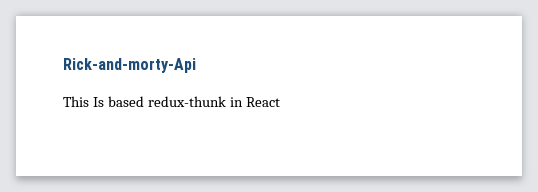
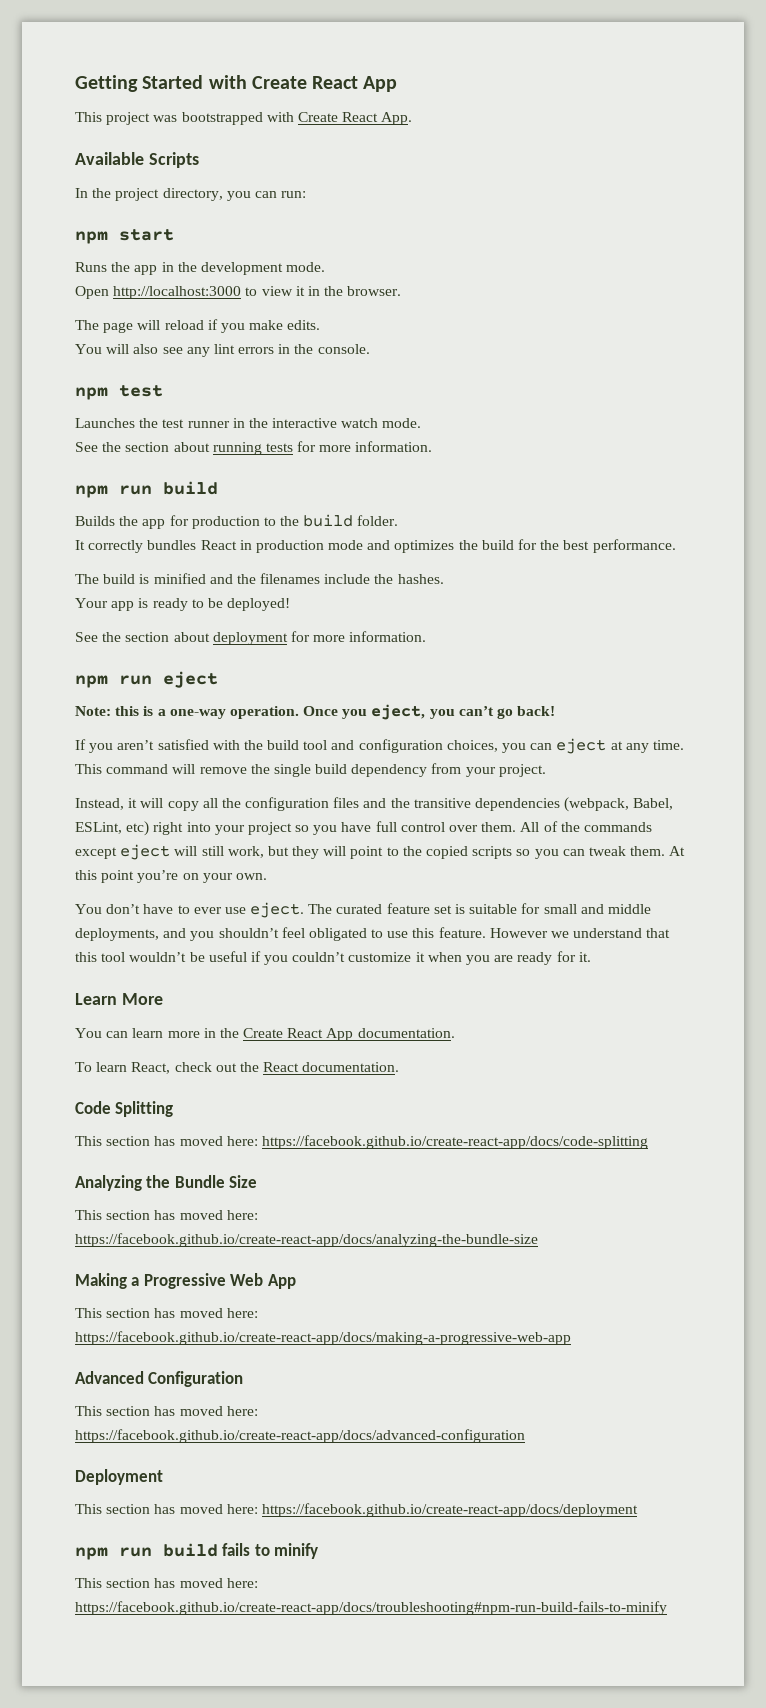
[63,58,196,73] [63,96,280,107] Rick-and-morty-Api // This Is based redux-thunk in React -> [75,75,398,92] [75,112,413,125] [75,152,199,168] [75,188,307,201] [75,229,174,244] [75,262,326,275] [75,286,402,299] [75,319,321,333] [75,344,370,357] [75,385,163,400] [75,418,422,428] [75,441,433,455] [75,481,218,498] [75,514,399,529] [75,539,676,553] [75,573,444,584] [75,598,291,611] [75,631,427,645] [75,671,218,688] [75,704,556,720] [75,738,684,754] [75,763,546,777] [75,797,674,812] [75,821,652,836] [75,844,686,860] [75,870,267,883] [75,902,651,918] [75,927,671,941] [75,951,591,965] [75,993,163,1005] [75,1028,455,1041] [75,1062,400,1074] [75,1101,174,1117] [75,1135,648,1149] [75,1175,258,1191] [75,1210,258,1220] [75,1233,538,1247] [75,1273,296,1289] [75,1308,258,1318] [75,1331,571,1345] [75,1371,244,1387] [75,1406,258,1416] [75,1429,525,1443] [75,1469,163,1485] [75,1503,638,1517] [75,1543,319,1560] [75,1578,258,1588] [75,1601,667,1615] Getting Started with Create React App // This project was bootstrapped with Create React App. // Available Scripts // In the project directory, you can run: // npm start // Runs the app in the development mode. // Open http://localhost:3000 to view it in the browser. // The page will reload if you make edits. // You will also see any lint errors in the console. // npm test // Launches the test runner in the interactive watch mode. // See the section about running tests for more information. // npm run build // Builds the app for production to the build folder. // It correctly bundles React in production mode and optimizes the build for the best performance. // The build is minified and the filenames include the hashes. // Your app is ready to be deployed! // See the section about deployment for more information. // npm run eject // Note: this is a one-way operation. Once you eject, you can’t go back! // If you aren’t satisfied with the build tool and configuration choices, you can eject at any time. This command will remove the single build dependency from your project. // Instead, it will copy all the configuration files and the transitive dependencies (webpack, Babel, ESLint, etc) right into your project so you have full control over them. All of the commands except eject will still work, but they will point to the copied scripts so you can tweak them. At this point you’re on your own. // You don’t have to ever use eject. The curated feature set is suitable for small and middle deployments, and you shouldn’t feel obligated to use this feature. However we understand that this tool wouldn’t be useful if you couldn’t customize it when you are ready for it. // Learn More // You can learn more in the Create React App documentation. // To learn React, check out the React documentation. // Code Splitting // This section has moved here: https://facebook.github.io/create-react-app/docs/code-splitting // Analyzing the Bundle Size // This section has moved here: https://facebook.github.io/create-react-app/docs/analyzing-the-bundle-size // Making a Progressive Web App // This section has moved here: https://facebook.github.io/create-react-app/docs/making-a-progressive-web-app // Advanced Configuration // This section has moved here: https://facebook.github.io/create-react-app/docs/advanced-configuration // Deployment // This section has moved here: https://facebook.github.io/create-react-app/docs/deployment // npm run build fails to minify // This section has moved here: https://facebook.github.io/create-react-app/docs/troubleshooting#npm-run-build-fails-to-minify

